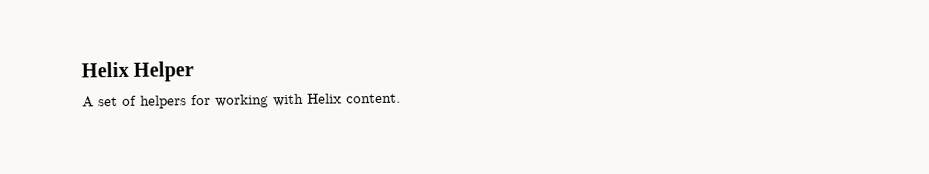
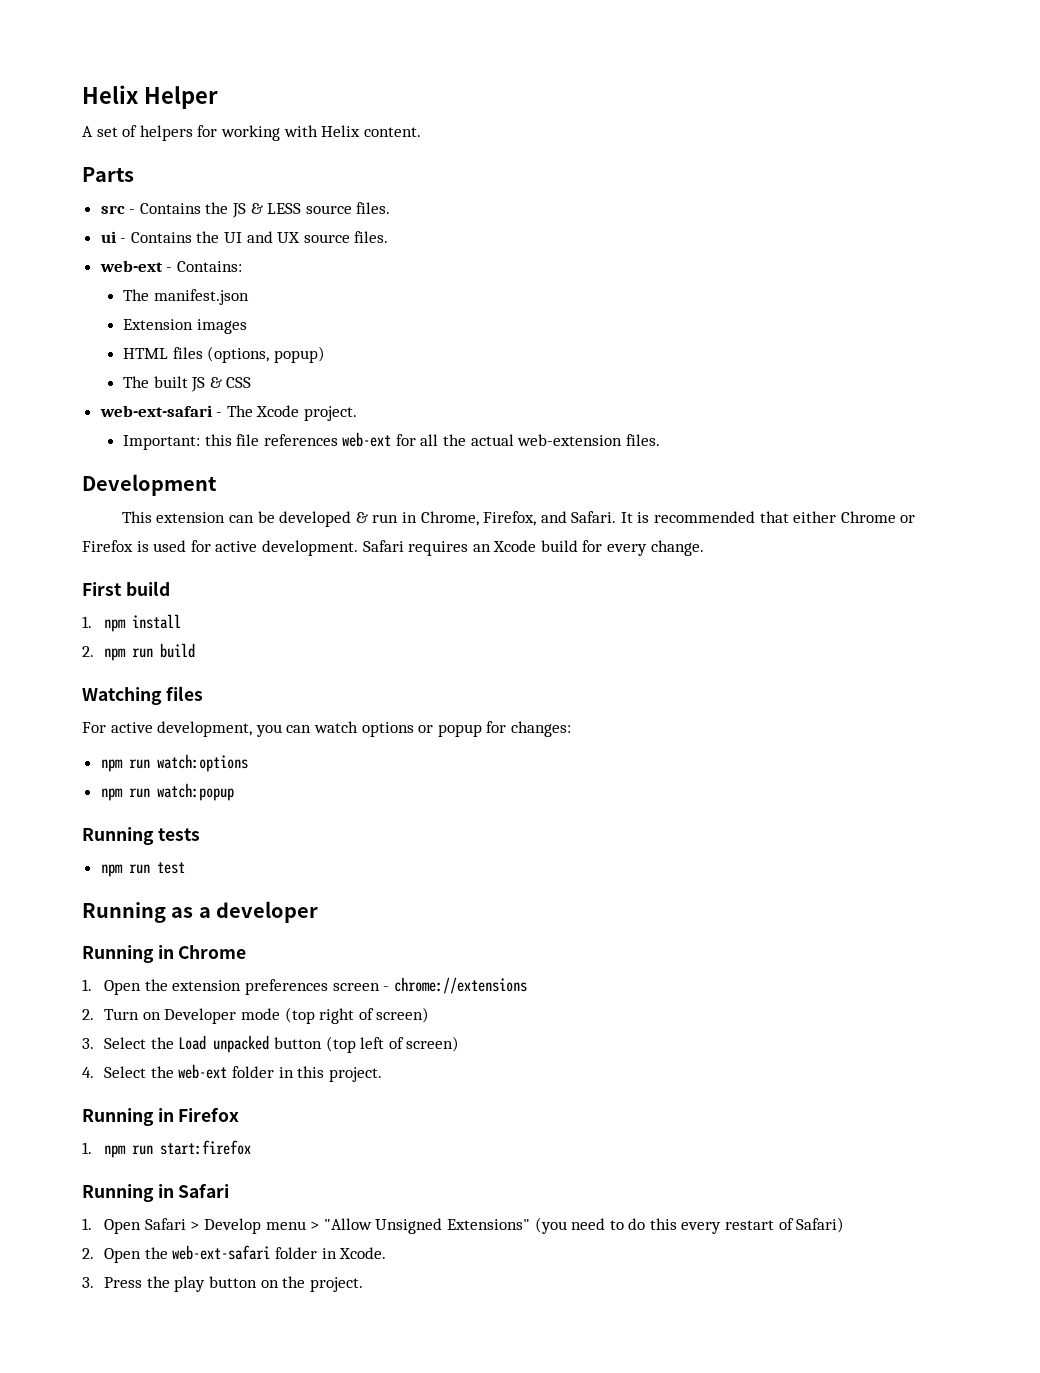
(401, 98) none -> [82,167,134,182] [100,202,391,218] [100,231,389,243] [99,260,242,272] [122,289,249,305] [122,319,247,334] [122,346,325,363] [122,376,252,392] [99,405,358,421] [122,432,660,450] [82,474,217,496] [121,511,916,527] [82,540,704,556] [82,581,170,596] [82,614,182,632] [82,643,196,661] [82,686,203,705] [82,721,571,737] [100,754,248,772] [100,783,234,801] [82,827,200,845] [100,862,185,877] [82,901,319,923] [82,945,247,963] [82,977,527,995] [82,1007,430,1024] [82,1035,460,1053] [82,1064,382,1082] [82,1107,240,1126] [82,1140,252,1158] [82,1183,230,1202] [82,1217,845,1234] [82,1245,387,1263] [82,1276,363,1292] // Parts // src - Contains the JS & LESS source files. // ui - Contains the UI and UX source files. // web-ext - Contains: // The manifest.json // Extension images // HTML files (options, popup) // The built JS & CSS // web-ext-safari - The Xcode project. // Important: this file references web-ext for all the actual web-extension files. // Development // This extension can be developed & run in Chrome, Firefox, and Safari. It is recommended that either Chrome or Firefox is used for active development. Safari requires an Xcode build for every change. // First build // 1. npm install // 2. npm run build // Watching files // For active development, you can watch options or popup for changes: // npm run watch:options // npm run watch:popup // Running tests // npm run test // Running as a developer // Running in Chrome // 1. Open the extension preferences screen - chrome://extensions // 2. Turn on Developer mode (top right of screen) // 3. Select the Load unpacked button (top left of screen) // 4. Select the web-ext folder in this project. // Running in Firefox // 1. npm run start:firefox // Running in Safari // 1. Open Safari > Develop menu > "Allow Unsigned Extensions" (you need to do this every restart of Safari) // 2. Open the web-ext-safari folder in Xcode. // 3. Press the play button on the project.

